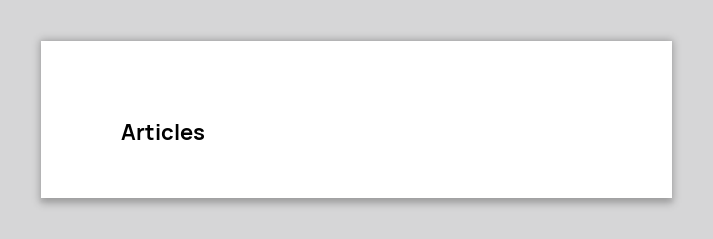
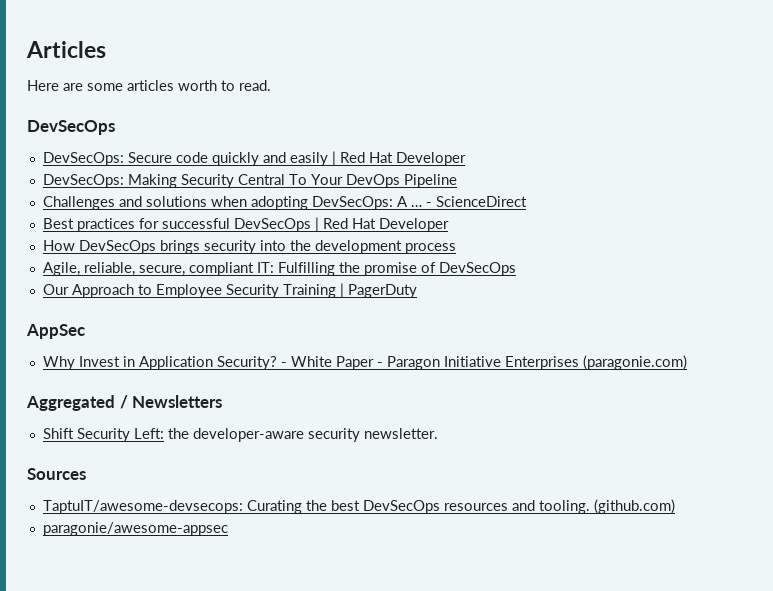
(205, 132) none -> [27,80,271,91] [27,120,115,135] [42,151,466,166] [42,174,457,188] [42,196,527,210] [42,217,449,232] [42,240,456,254] [42,262,516,276] [42,283,417,298] [26,324,85,339] [42,355,687,370] [26,395,223,411] [42,428,438,442] [27,468,86,480] [42,499,675,514] [42,522,228,536] // Here are some articles worth to read. // DevSecOps // DevSecOps: Secure code quickly and easily | Red Hat Developer // DevSecOps: Making Security Central To Your DevOps Pipeline // Challenges and solutions when adopting DevSecOps: A … - ScienceDirect // Best practices for successful DevSecOps | Red Hat Developer // How DevSecOps brings security into the development process // Agile, reliable, secure, compliant IT: Fulfilling the promise of DevSecOps // Our Approach to Employee Security Training | PagerDuty // AppSec // Why Invest in Application Security? - White Paper - Paragon Initiative Enterprises (paragonie.com) // Aggregated / Newsletters // Shift Security Left: the developer-aware security newsletter. // Sources // TaptuIT/awesome-devsecops: Curating the best DevSecOps resources and tooling. (github.com) // paragonie/awesome-appsec

